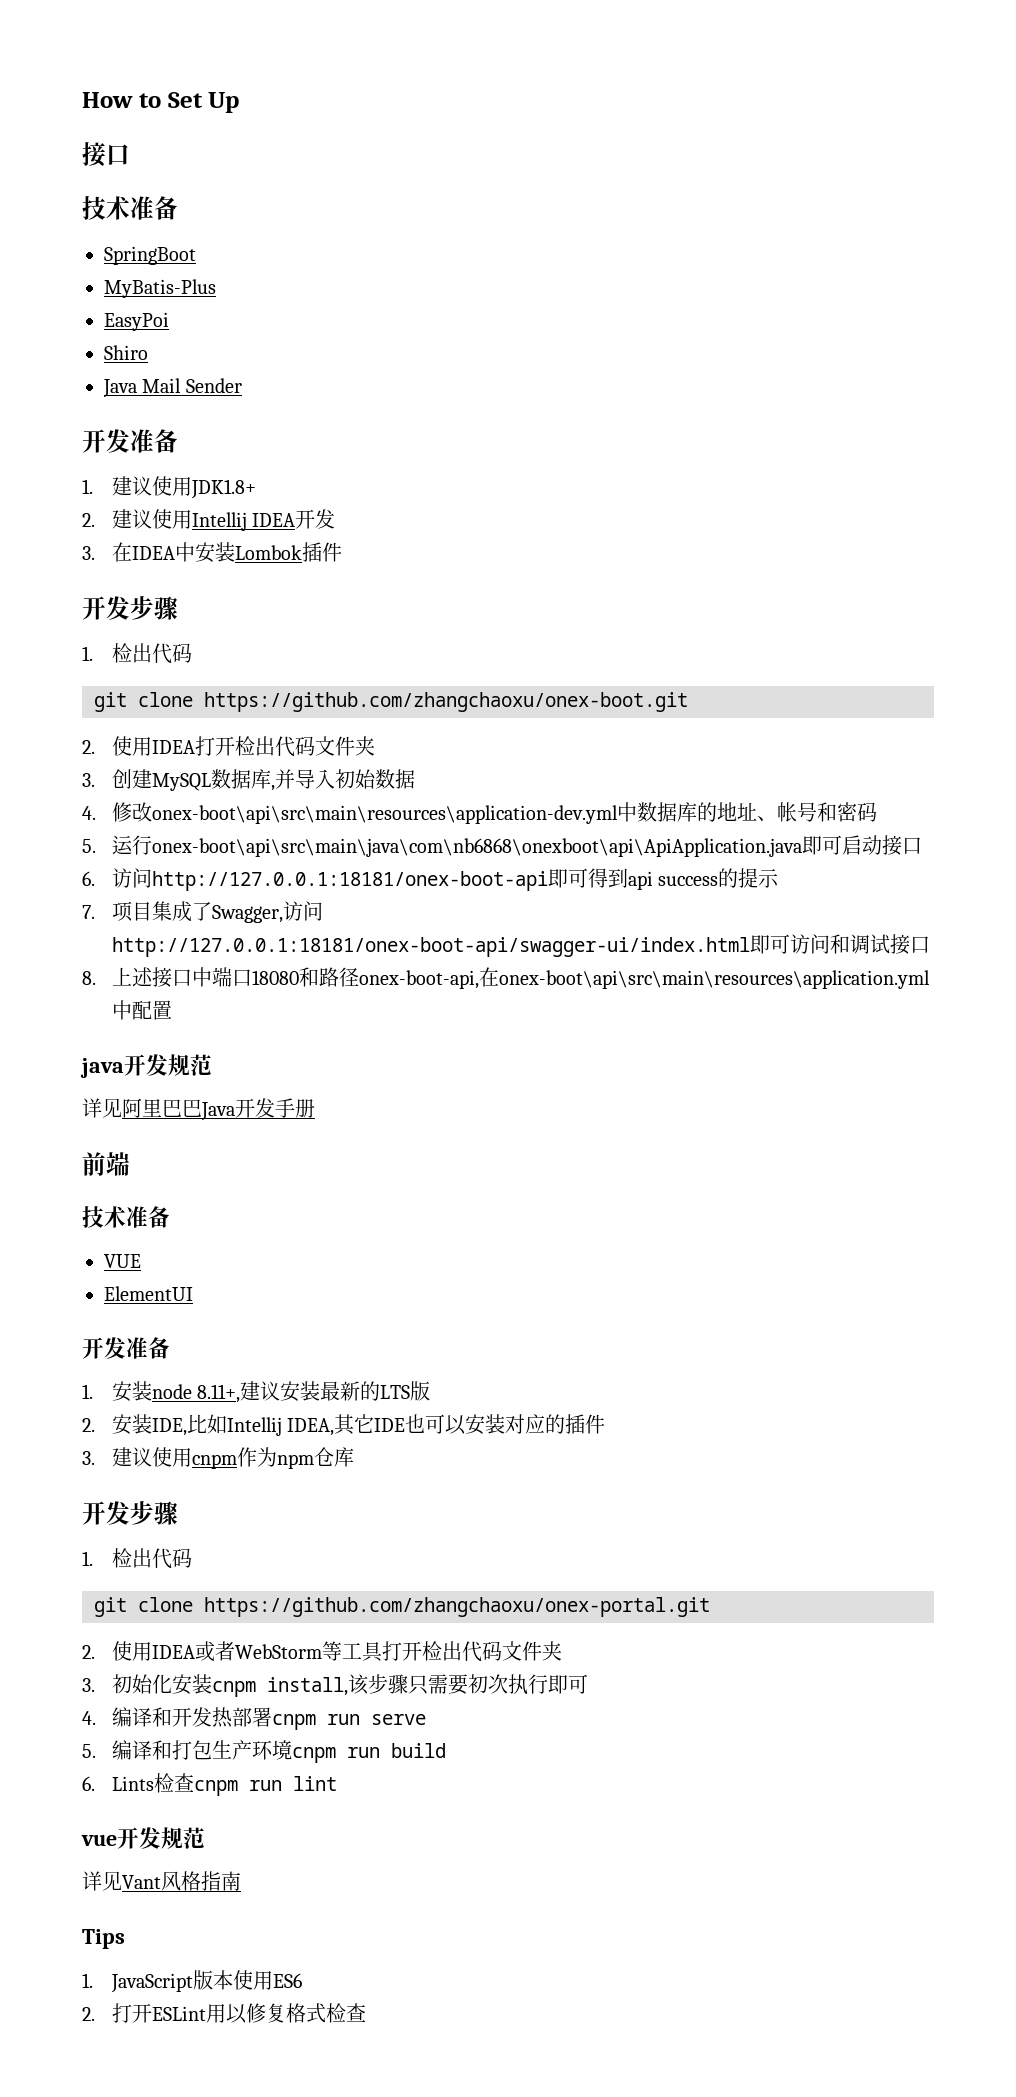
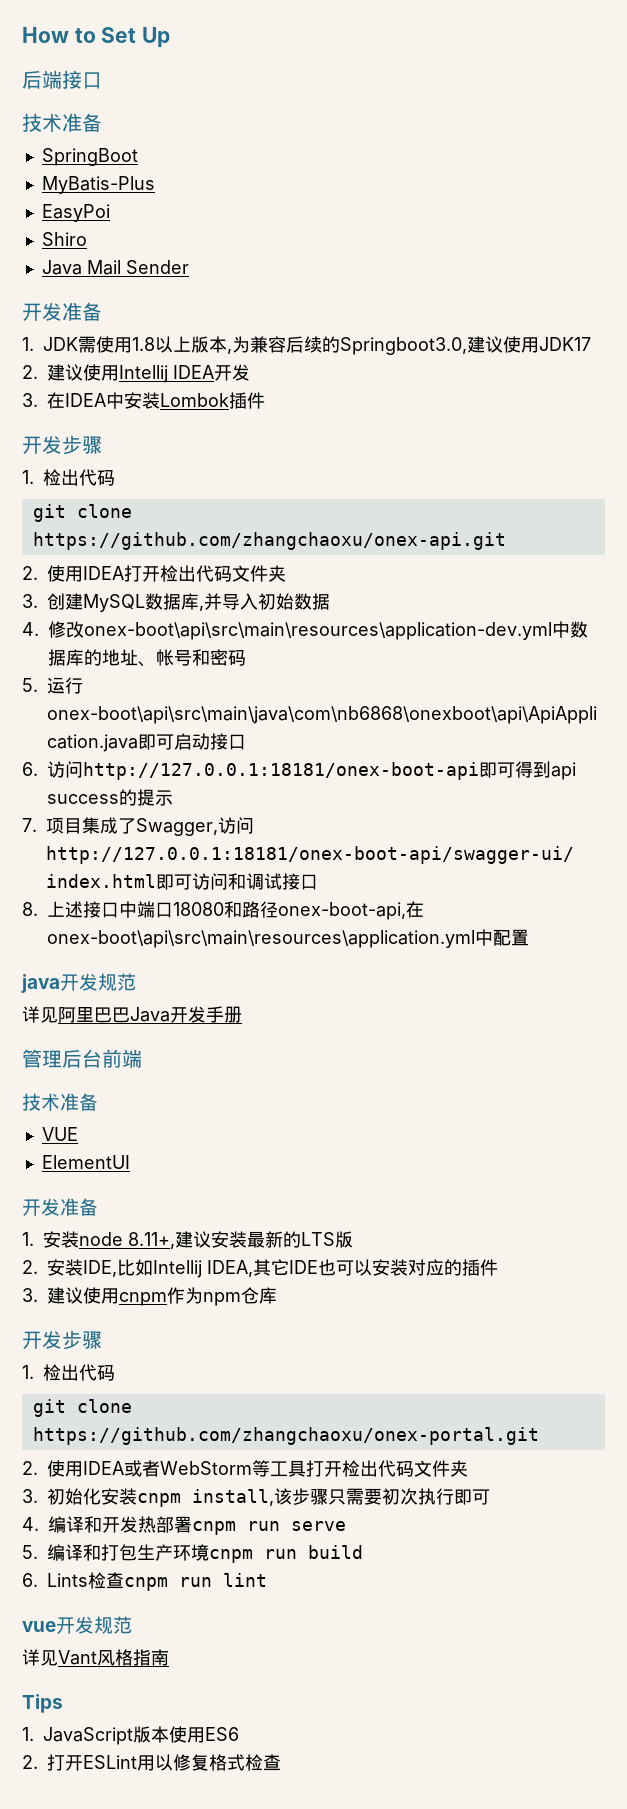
(240, 102) none -> [22,70,62,89] 后端
[111,476,256,499] 建议使用JDK1.8+ -> [43,336,591,355] JDK需使用1.8以上版本,为兼容后续的Springboot3.0,建议使用JDK17
[204,692,688,712] https://github.com/zhangchaoxu/onex-boot.git -> [32,532,506,550] https://github.com/zhangchaoxu/onex-api.git
(315, 1108) none -> [22,1049,102,1068] 管理后台

